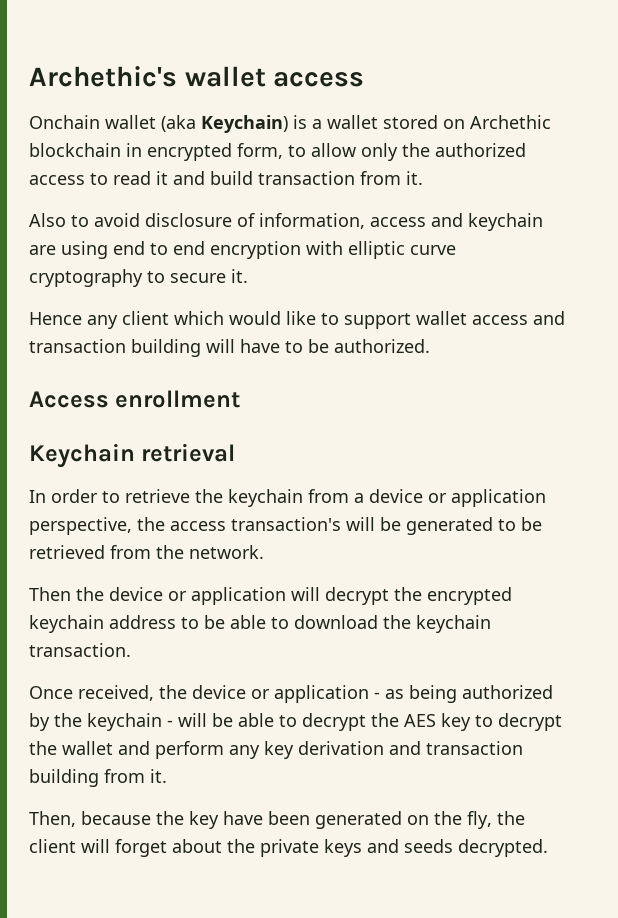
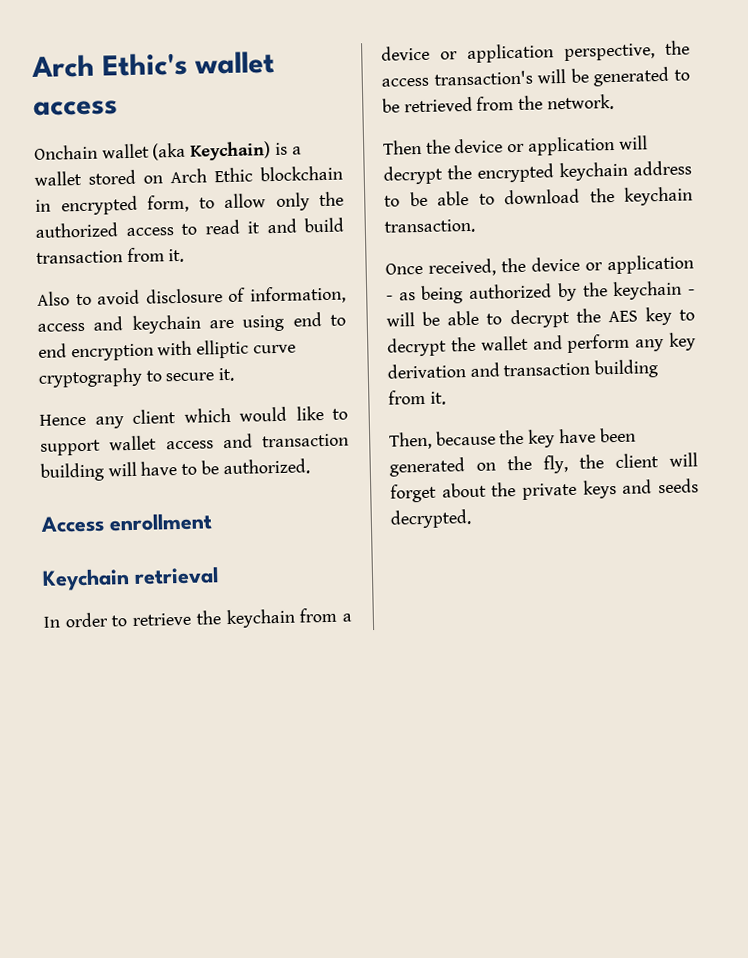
[29,66,177,87] Archethic's -> [31,52,189,78] Arch Ethic's
[470,115,551,129] Archethic -> [170,167,253,184] Arch Ethic

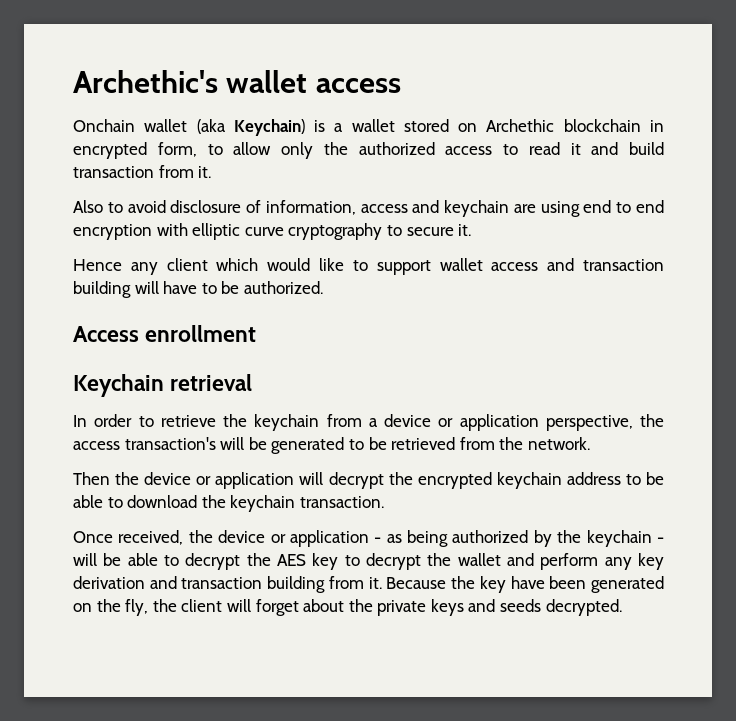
[31,52,189,78] Arch Ethic's -> [73,70,218,93] Archethic's
[170,167,253,184] Arch Ethic -> [486,119,555,132] Archethic
[389,430,496,450] // Then, because -> [386,577,447,589] Because

